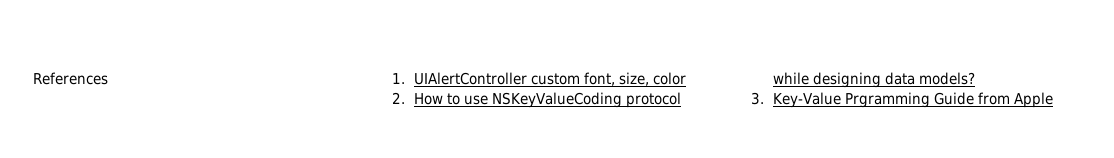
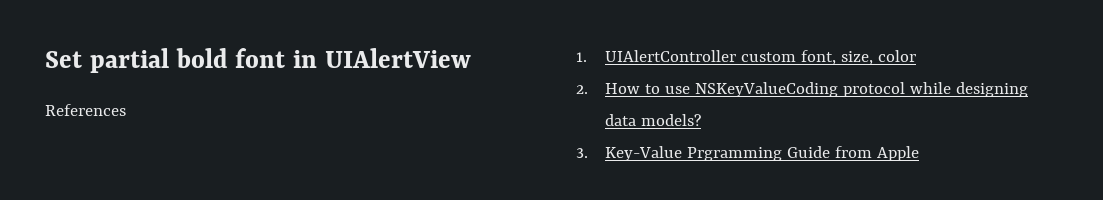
(33, 78) none -> [45,48,472,73] Set partial bold font in UIAlertView //

